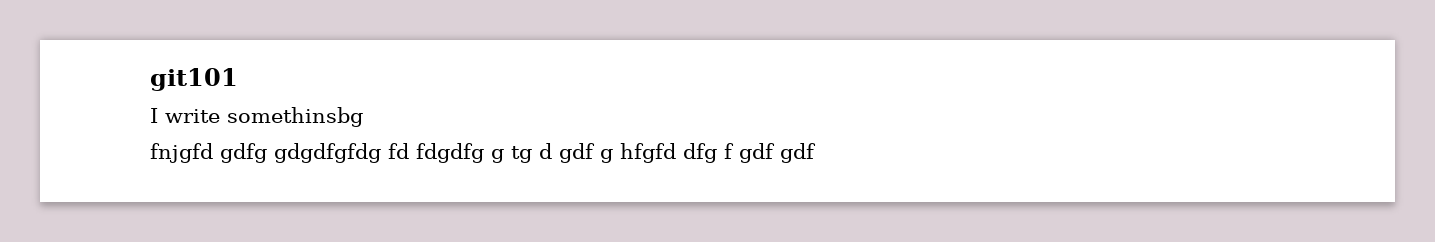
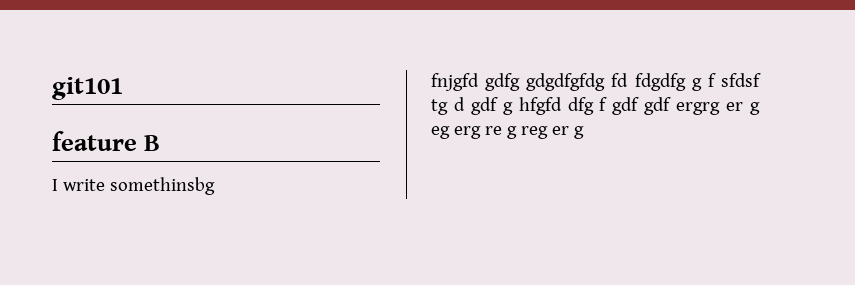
(238, 79) none -> [52,131,161,151] // feature B
(504, 156) none -> [707,73,761,87] f sfdsf
(816, 153) none -> [676,102,760,115] [431,126,584,139] ergrg er g eg erg re g reg er g

